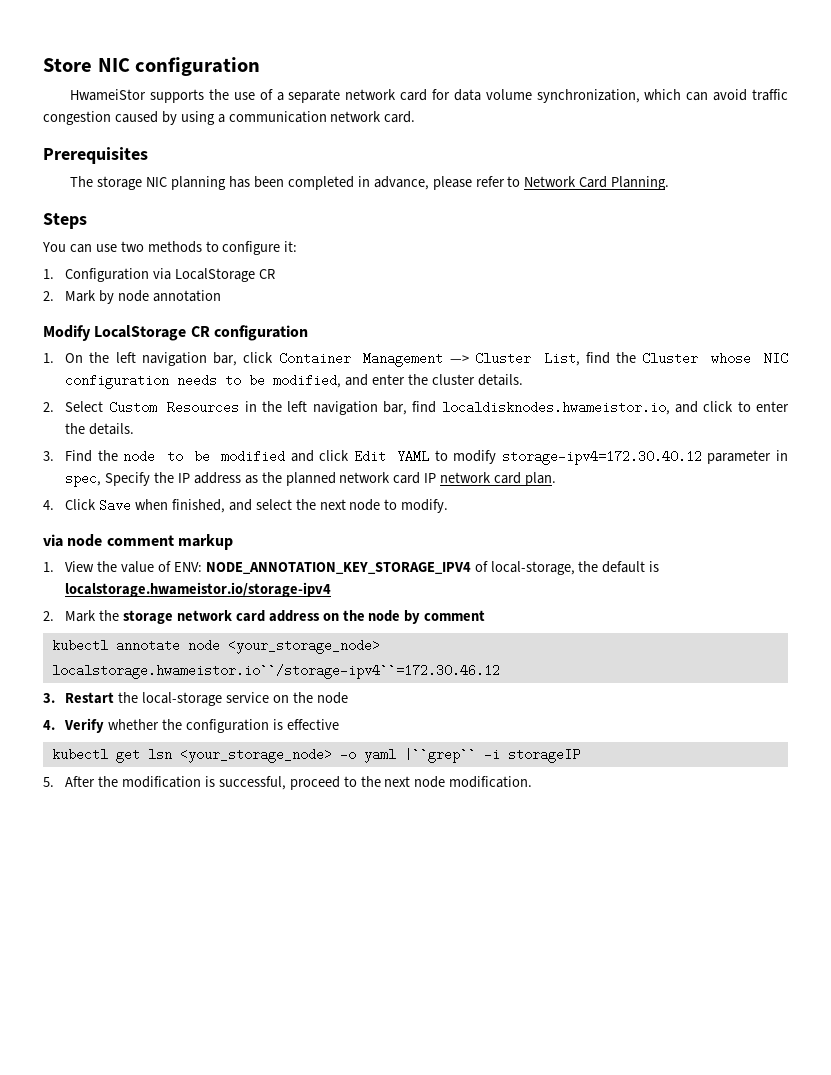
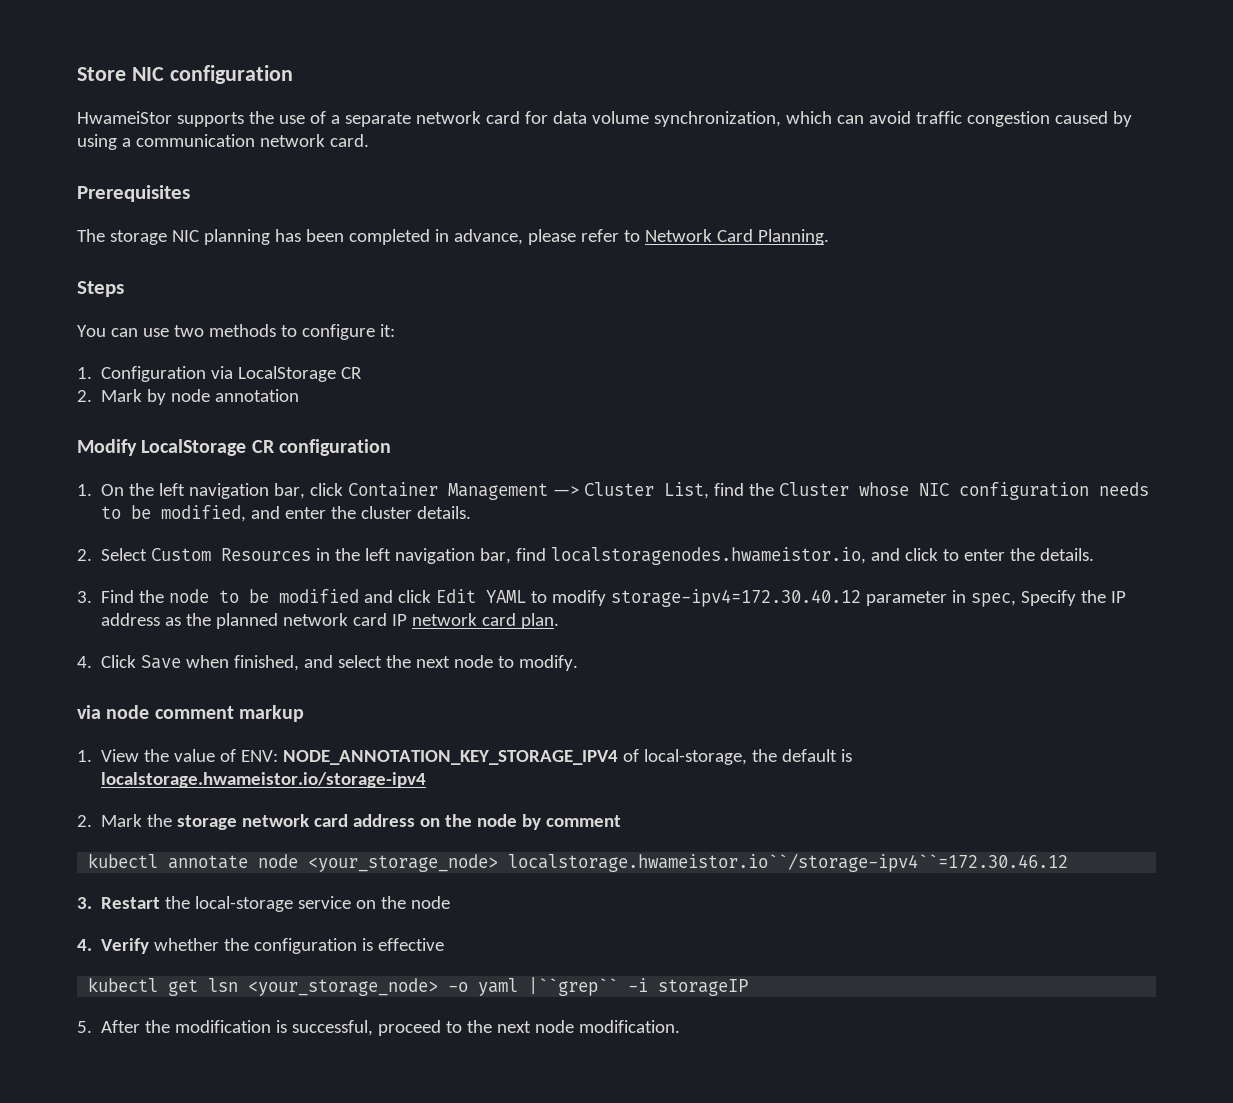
[441,401,670,415] localdisknodes.hwameistor.io, -> [551,547,867,565] localstoragenodes.hwameistor.io,

